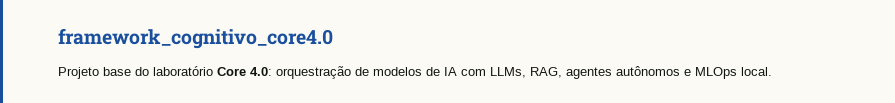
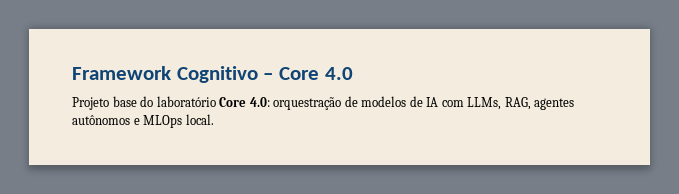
[58,28,333,49] framework_cognitivo_core4.0 -> [72,66,353,83] Framework Cognitivo – Core 4.0

